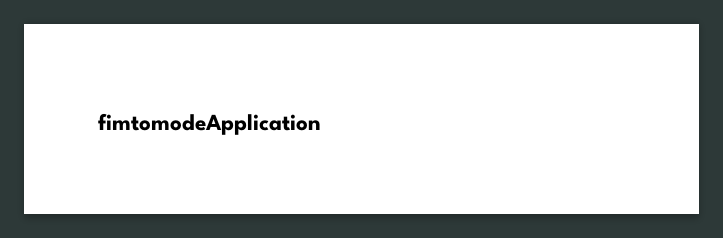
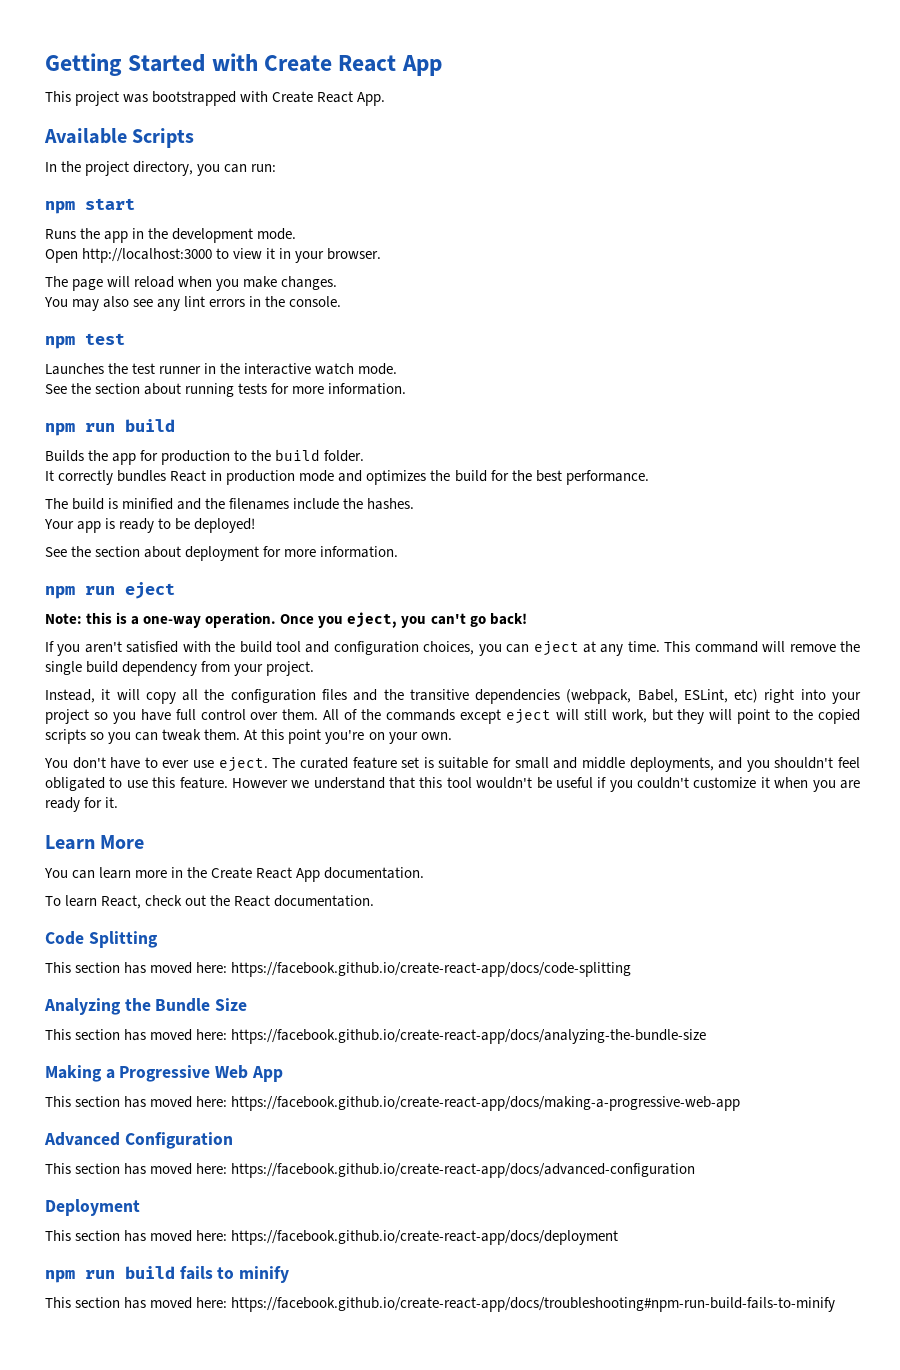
[98,113,321,135] fimtomodeApplication -> [45,53,442,76] [45,91,386,106] [44,128,195,148] [45,161,277,176] [45,198,135,214] [45,228,297,243] [45,248,382,263] [45,276,338,291] [44,296,342,311] [45,333,125,349] [45,363,398,375] [45,383,407,397] [45,419,175,436] [45,449,365,465] [45,470,649,485] [45,498,415,510] [44,518,256,533] [45,546,399,561] [45,582,175,599] [45,612,527,628] [45,641,861,656] [45,661,315,676] [45,689,862,704] [45,709,861,724] [45,729,452,744] [44,757,860,772] [45,777,861,792] [45,797,119,812] [45,835,145,850] [44,867,425,882] [45,895,375,909] [45,931,158,948] [45,962,632,977] [44,998,248,1015] [45,1029,707,1044] [45,1065,283,1082] [45,1096,741,1111] [44,1132,233,1149] [45,1163,696,1178] [45,1199,140,1216] [45,1230,619,1245] [45,1266,290,1283] [45,1297,836,1312] Getting Started with Create React App // This project was bootstrapped with Create React App. // Available Scripts // In the project directory, you can run: // npm start // Runs the app in the development mode. // Open http://localhost:3000 to view it in your browser. // The page will reload when you make changes. // You may also see any lint errors in the console. // npm test // Launches the test runner in the interactive watch mode. // See the section about running tests for more information. // npm run build // Builds the app for production to the build folder. // It correctly bundles React in production mode and optimizes the build for the best performance. // The build is minified and the filenames include the hashes. // Your app is ready to be deployed! // See the section about deployment for more information. // npm run eject // Note: this is a one-way operation. Once you eject, you can't go back! // If you aren't satisfied with the build tool and configuration choices, you can eject at any time. This command will remove the single build dependency from your project. // Instead, it will copy all the configuration files and the transitive dependencies (webpack, Babel, ESLint, etc) right into your project so you have full control over them. All of the commands except eject will still work, but they will point to the copied scripts so you can tweak them. At this point you're on your own. // You don't have to ever use eject. The curated feature set is suitable for small and middle deployments, and you shouldn't feel obligated to use this feature. However we understand that this tool wouldn't be useful if you couldn't customize it when you are ready for it. // Learn More // You can learn more in the Create React App documentation. // To learn React, check out the React documentation. // Code Splitting // This section has moved here: https://facebook.github.io/create-react-app/docs/code-splitting // Analyzing the Bundle Size // This section has moved here: https://facebook.github.io/create-react-app/docs/analyzing-the-bundle-size // Making a Progressive Web App // This section has moved here: https://facebook.github.io/create-react-app/docs/making-a-progressive-web-app // Advanced Configuration // This section has moved here: https://facebook.github.io/create-react-app/docs/advanced-configuration // Deployment // This section has moved here: https://facebook.github.io/create-react-app/docs/deployment // npm run build fails to minify // This section has moved here: https://facebook.github.io/create-react-app/docs/troubleshooting#npm-run-build-fails-to-minify

